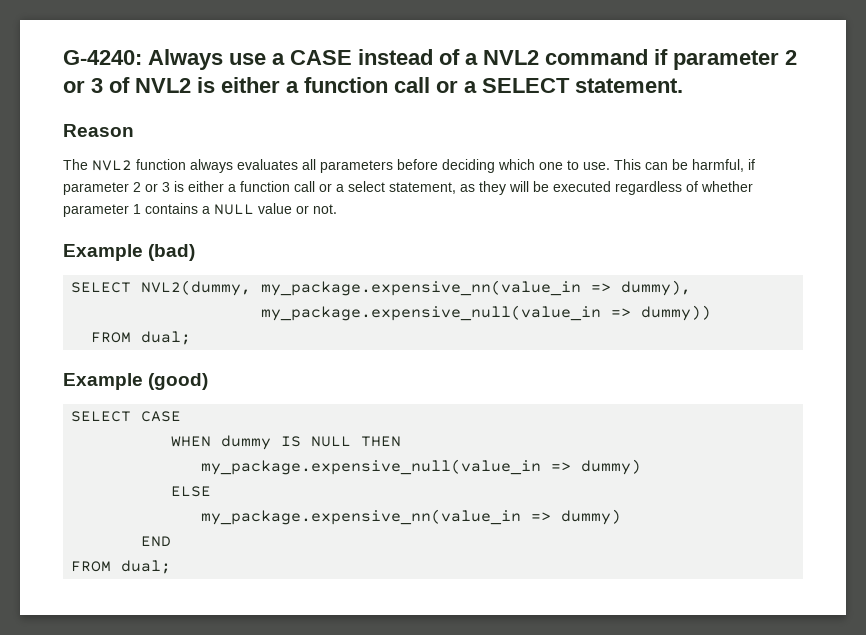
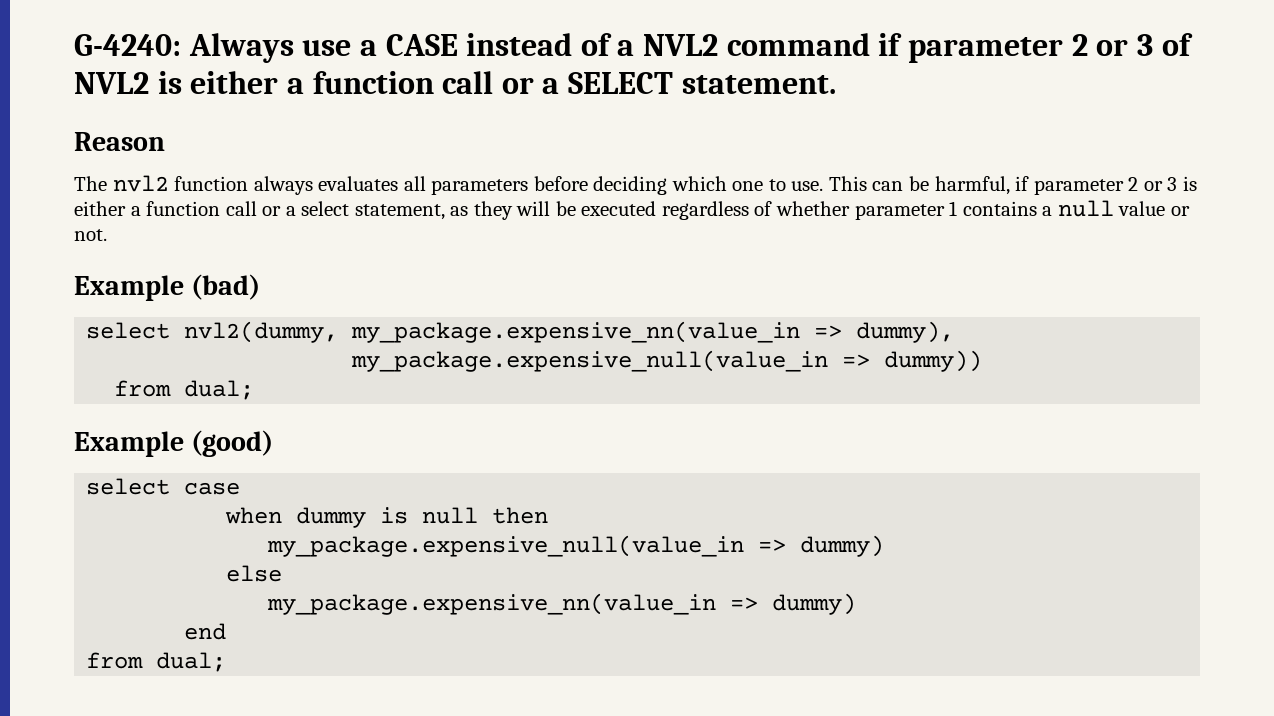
[92,160,132,171] NVL2 -> [112,175,169,192] nvl2
[214,204,254,215] NULL -> [1057,200,1114,217] null
[71,280,252,296] SELECT NVL2(dummy, -> [86,321,339,343] select nvl2(dummy,
[91,332,132,343] FROM -> [114,380,172,397] from
[71,411,182,422] [171,435,402,450] SELECT CASE // WHEN dummy IS NULL THEN -> [86,478,241,495] [225,507,549,528] select case // when dummy is null then
[171,486,212,497] ELSE -> [226,565,283,582] else
[141,536,172,547] [71,561,112,572] END // FROM -> [184,623,227,640] [86,652,144,669] end // from

